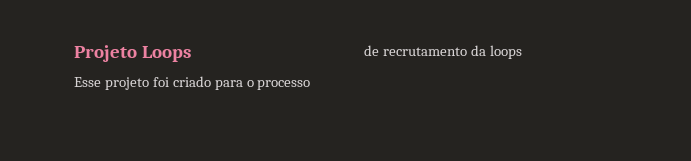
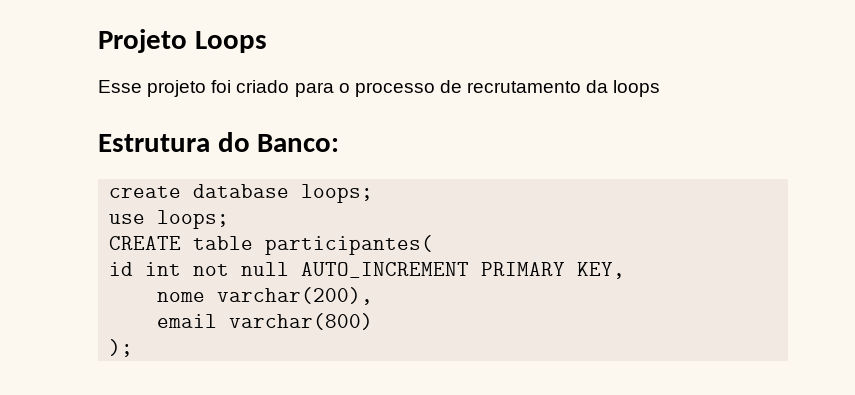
(522, 52) none -> [98,132,340,152] [109,184,374,203] [109,210,230,229] [109,235,434,255] [109,262,626,279] [157,287,374,305] [157,313,374,330] [109,339,134,357] // Estrutura do Banco: // create database loops; // use loops; // CREATE table participantes( // id int not null AUTO_INCREMENT PRIMARY KEY, // nome varchar(200), // email varchar(800) // );

